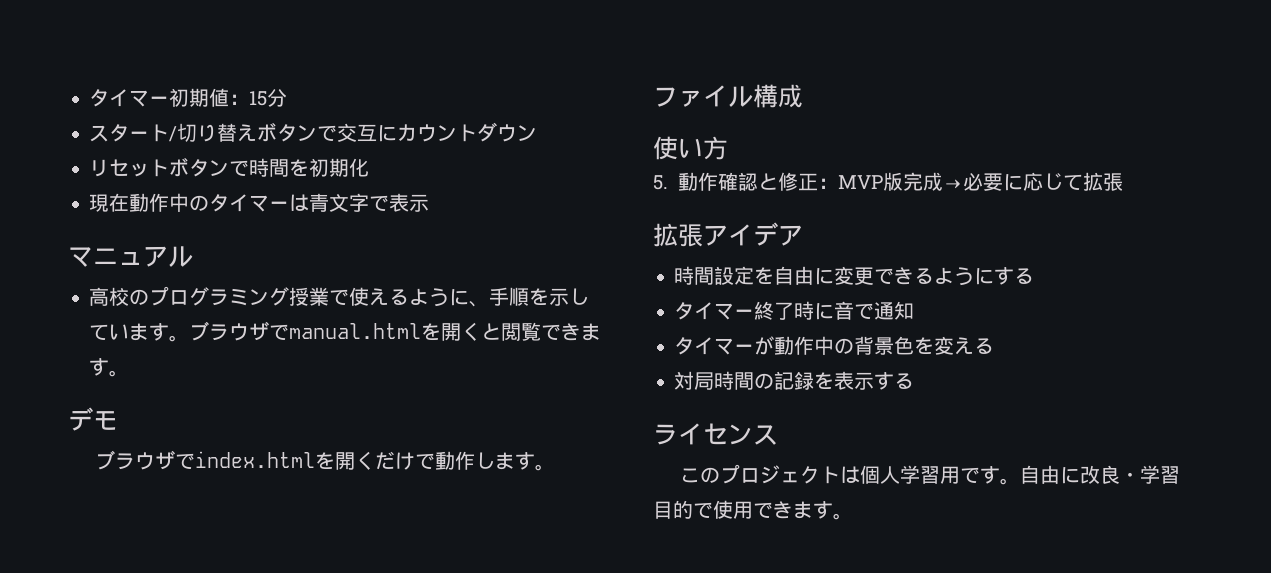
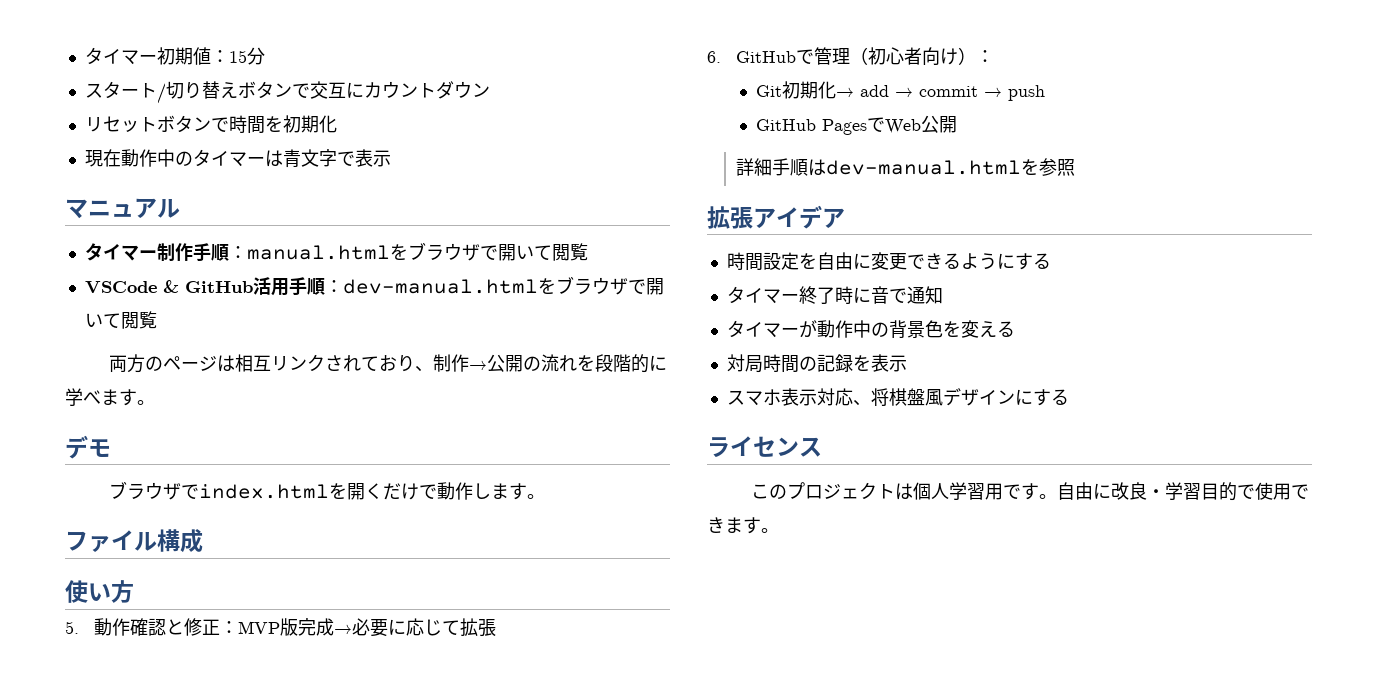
[89,286,590,307] [89,321,582,342] 高校のプログラミング授業で使えるように、手順を示しています。ブラウザでmanual.htmlを開くと閲覧でき -> [84,242,588,262] [84,276,664,296] [84,311,157,329] [108,354,667,373] [65,388,101,406] タイマー制作手順：manual.htmlをブラウザで開いて閲覧 // VSCode & GitHub活用手順：dev-manual.htmlをブラウザで開いて閲覧 // 両方のページは相互リンクされており、制作→公開の流れを段階的に学べ
(1123, 182) none -> [707,47,995,65] [756,81,1046,101] [756,115,958,135] [736,158,1076,176] // 6. GitHubで管理（初心者向け）： // Git初期化→ add → commit → push // GitHub PagesでWeb公開 // 詳細手順はdev-manual.htmlを参照
(875, 381) none -> [726,388,1033,406] // スマホ表示対応、将棋盤風デザインに

